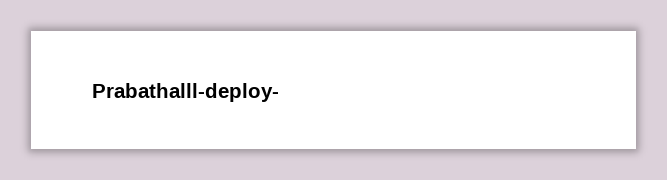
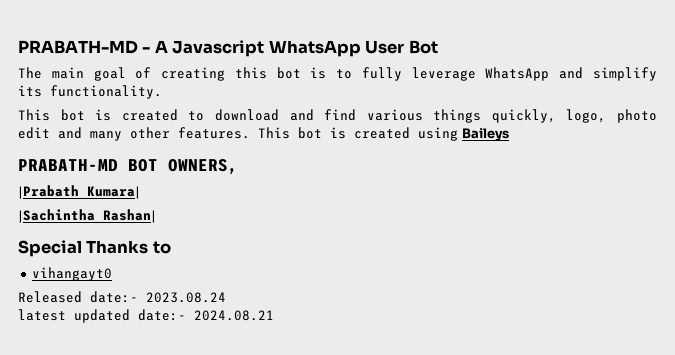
[92,83,279,102] Prabathalll-deploy- -> [18,40,438,57] [18,67,657,81] [18,85,162,99] [18,109,657,123] [18,127,509,141] [18,159,238,175] [18,185,140,199] [18,209,156,223] [18,240,171,257] [32,267,113,281] [18,291,226,303] [18,309,274,323] PRABATH-MD - A Javascript WhatsApp User Bot // The main goal of creating this bot is to fully leverage WhatsApp and simplify its functionality. // This bot is created to download and find various things quickly, logo, photo edit and many other features. This bot is created using Baileys // PRABATH-MD BOT OWNERS, // |Prabath Kumara| // |Sachintha Rashan| // Special Thanks to // vihangayt0 // Released date:- 2023.08.24 // latest updated date:- 2024.08.21

